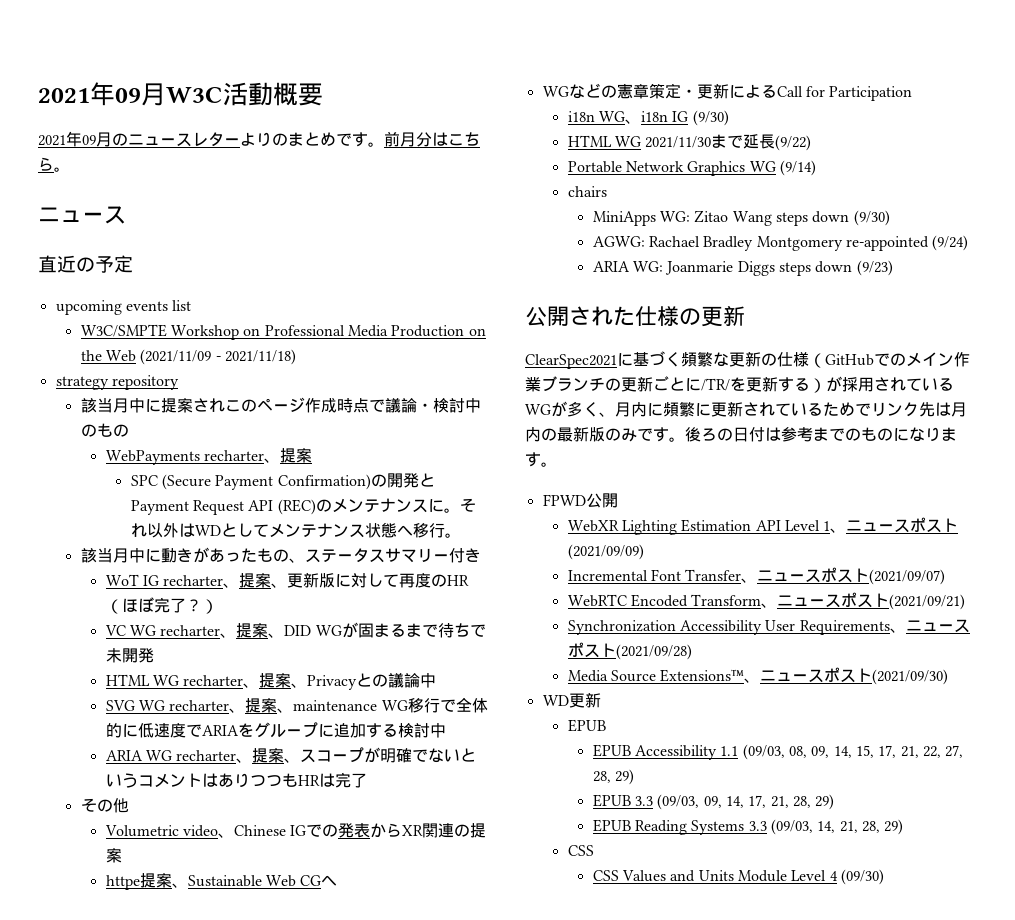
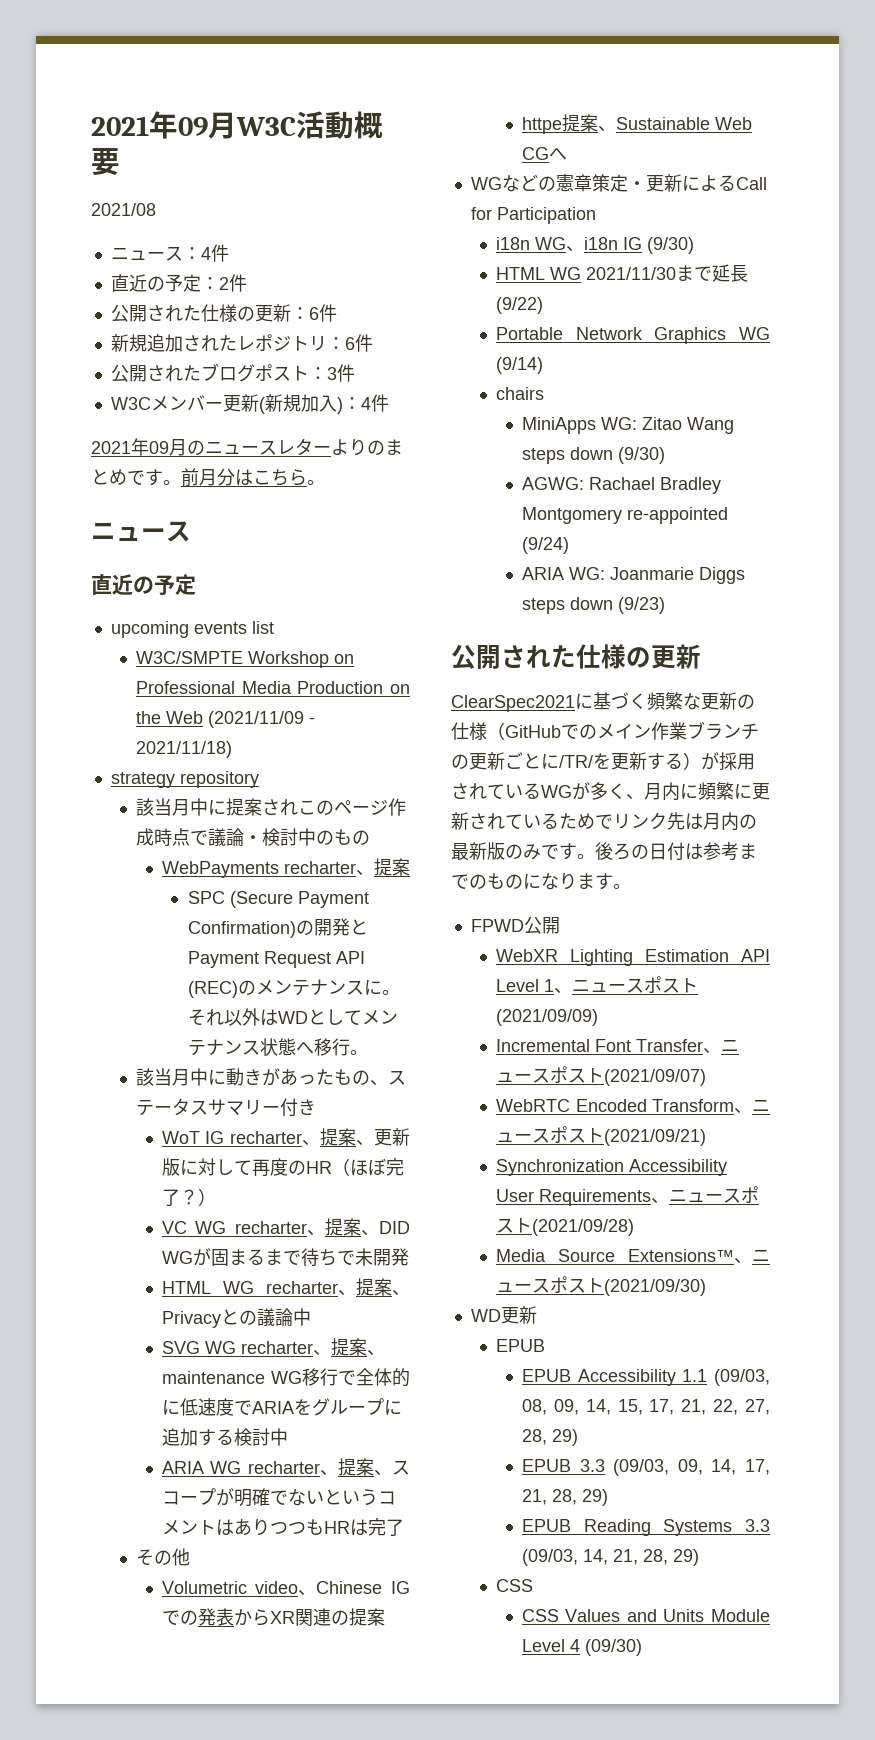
(323, 94) none -> [91,203,156,216] [110,244,229,262] [110,274,247,292] [110,304,337,322] [110,334,373,352] [110,363,355,382] [110,394,389,414] // 2021/08 // ニュース：4件 // 直近の予定：2件 // 公開された仕様の更新：6件 // 新規追加されたレポジトリ：6件 // 公開されたブログポスト：3件 // W3Cメンバー更新(新規加入)：4件

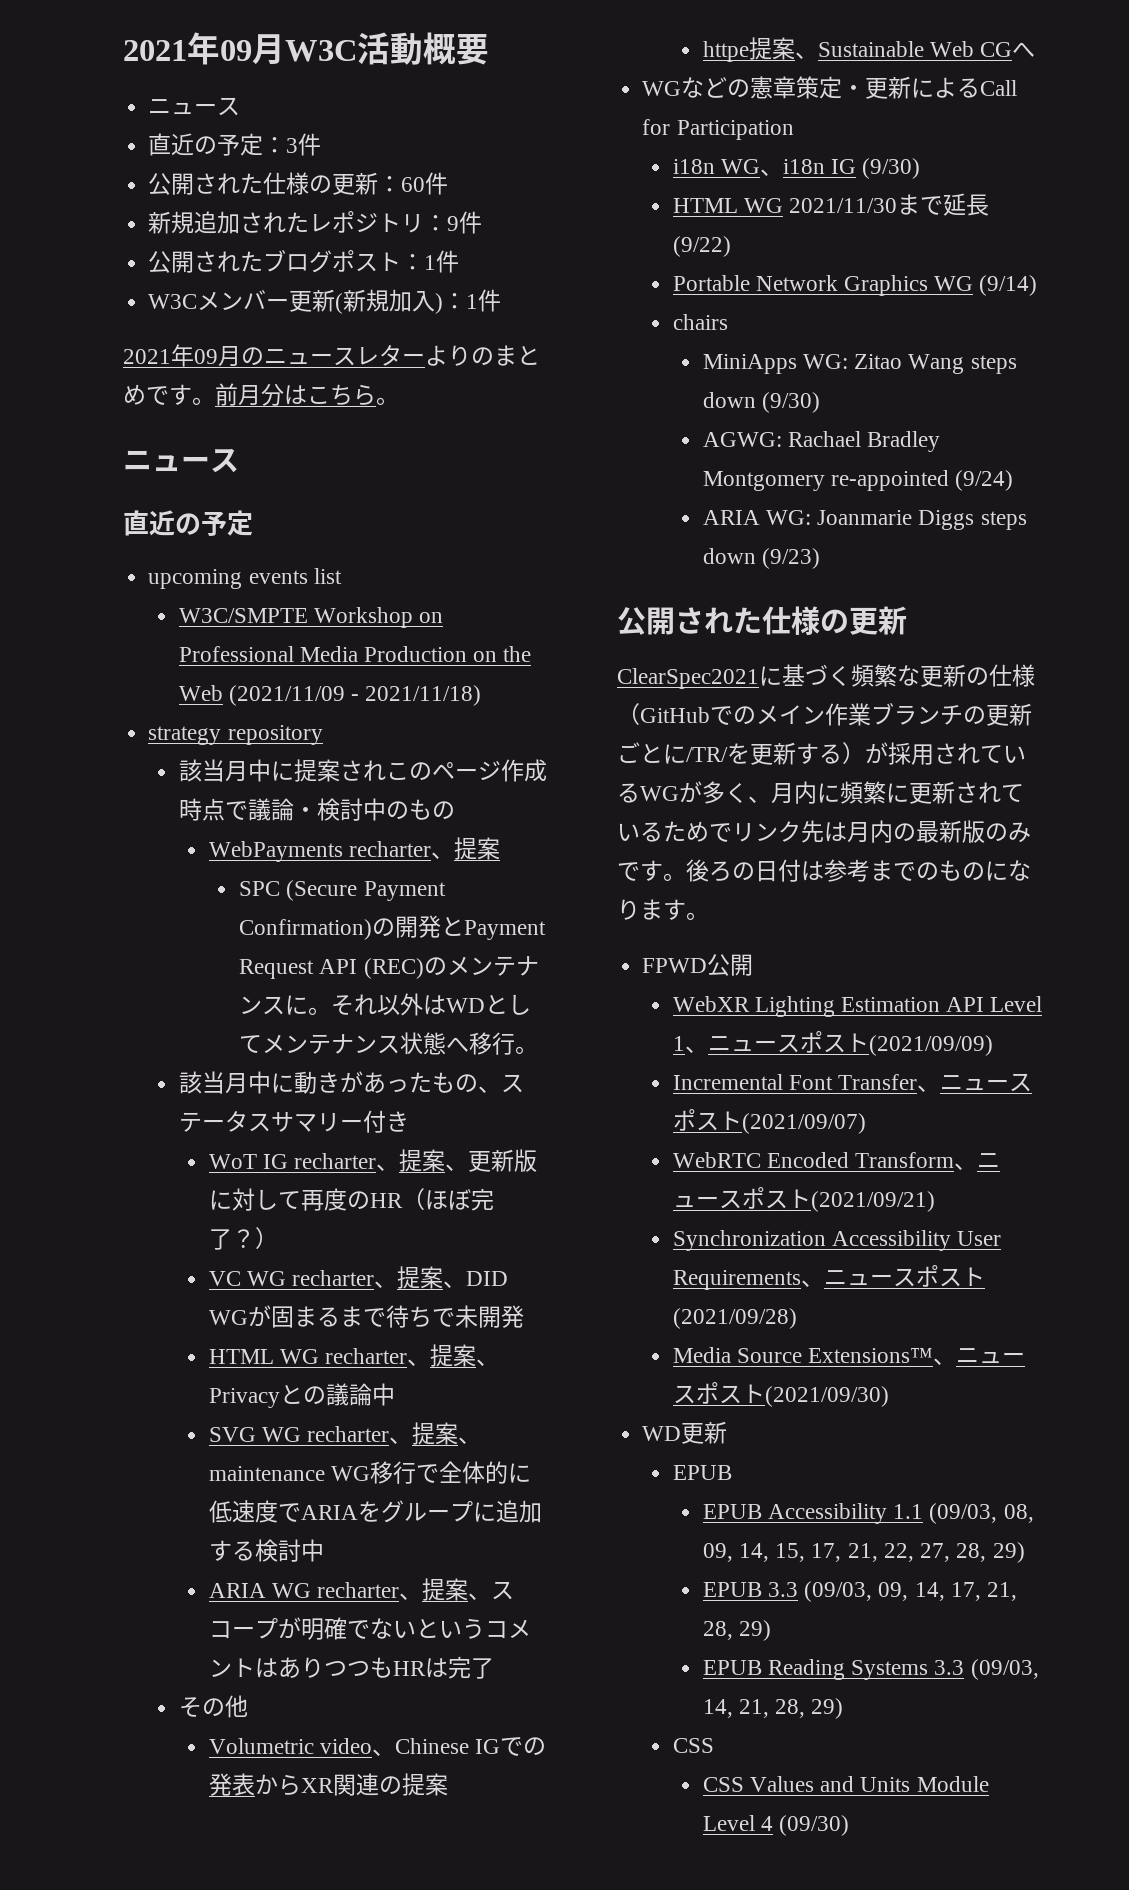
[91,203,156,216] [110,244,229,262] // 2021/08 // ニュース：4件 -> [148,97,241,116] // ニュース
[218,277,229,290] 2 -> [286,138,299,153] 3
[308,307,319,320] 6 -> [401,177,426,192] 60
[344,337,355,350] 6 -> [447,216,460,231] 9
[326,367,337,380] 3 -> [424,255,437,270] 1
[360,397,371,410] 4 -> [466,294,479,309] 1

